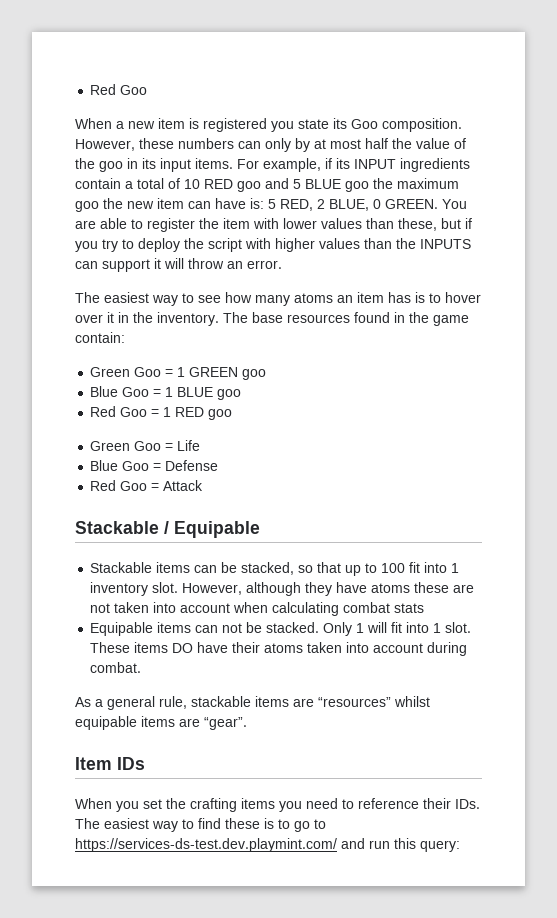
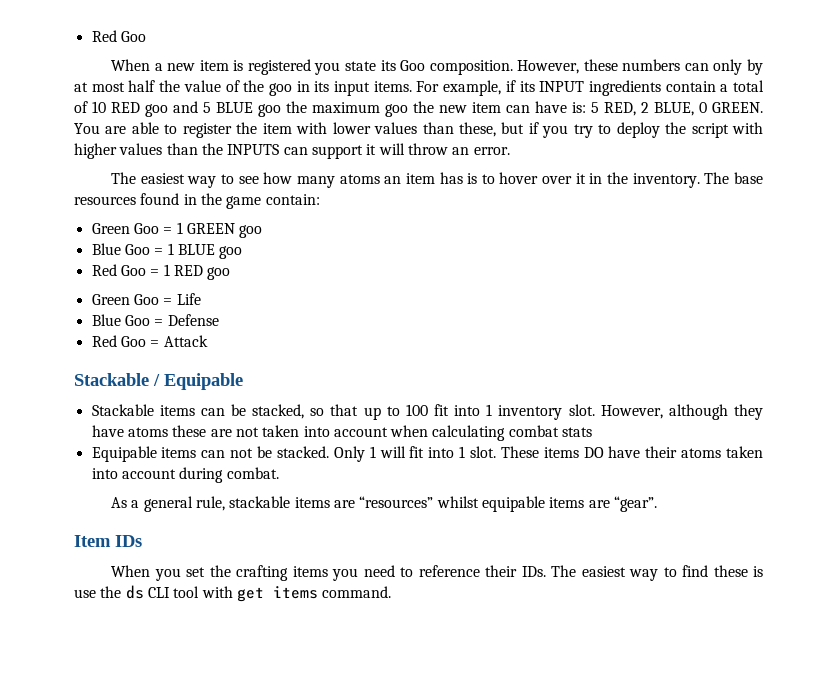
[278,819,326,832] [75,838,460,852] to go to https://services-ds-test.dev.playmint.com/ and run this query: -> [74,585,392,602] use the ds CLI tool with get items command.

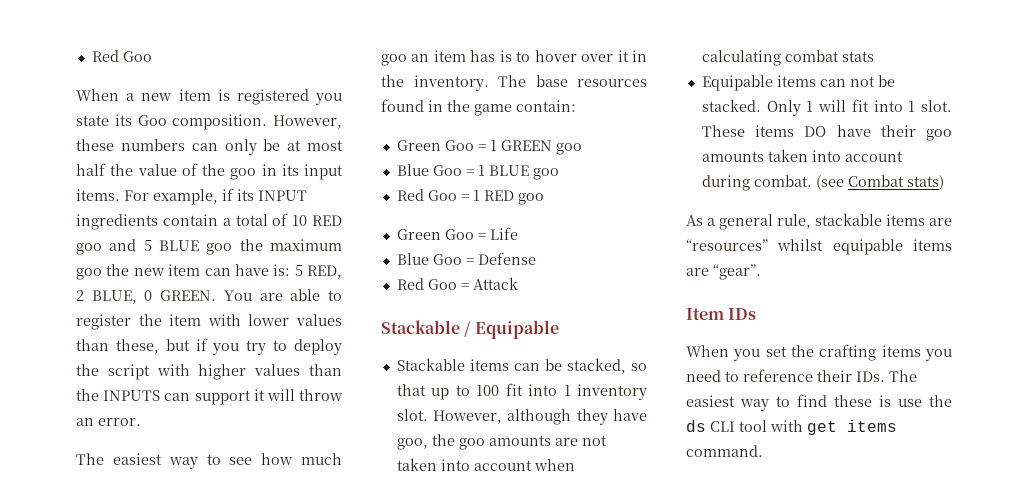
[747,59,763,75] by -> [263,139,281,151] be
[296,174,380,188] many atoms -> [301,453,342,465] [381,54,407,66] much goo
[127,425,207,437] atoms these -> [396,434,551,450] goo, the goo amounts
[681,448,722,458] atoms -> [926,129,952,141] [701,151,764,162] goo amounts
(279, 473) none -> [815,175,944,190] (see Combat stats)

